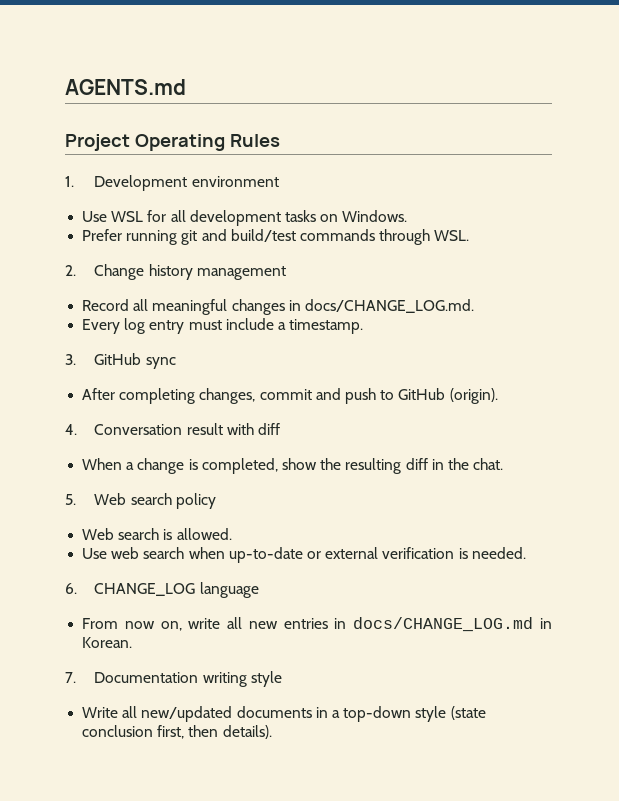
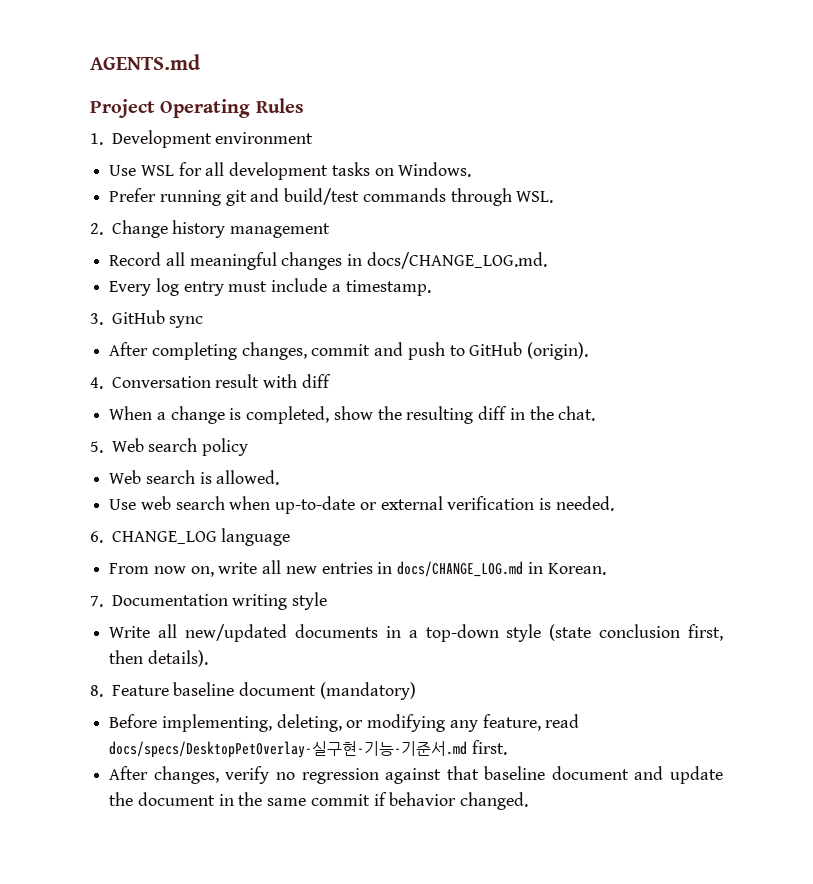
(272, 732) none -> [90,682,416,700] [109,714,580,732] [109,740,507,758] [109,766,723,784] [109,792,529,810] // 8. Feature baseline document (mandatory) // Before implementing, deleting, or modifying any feature, read docs/specs/DesktopPetOverlay-실구현-기능-기준서.md first. // After changes, verify no regression against that baseline document and update the document in the same commit if behavior changed.

